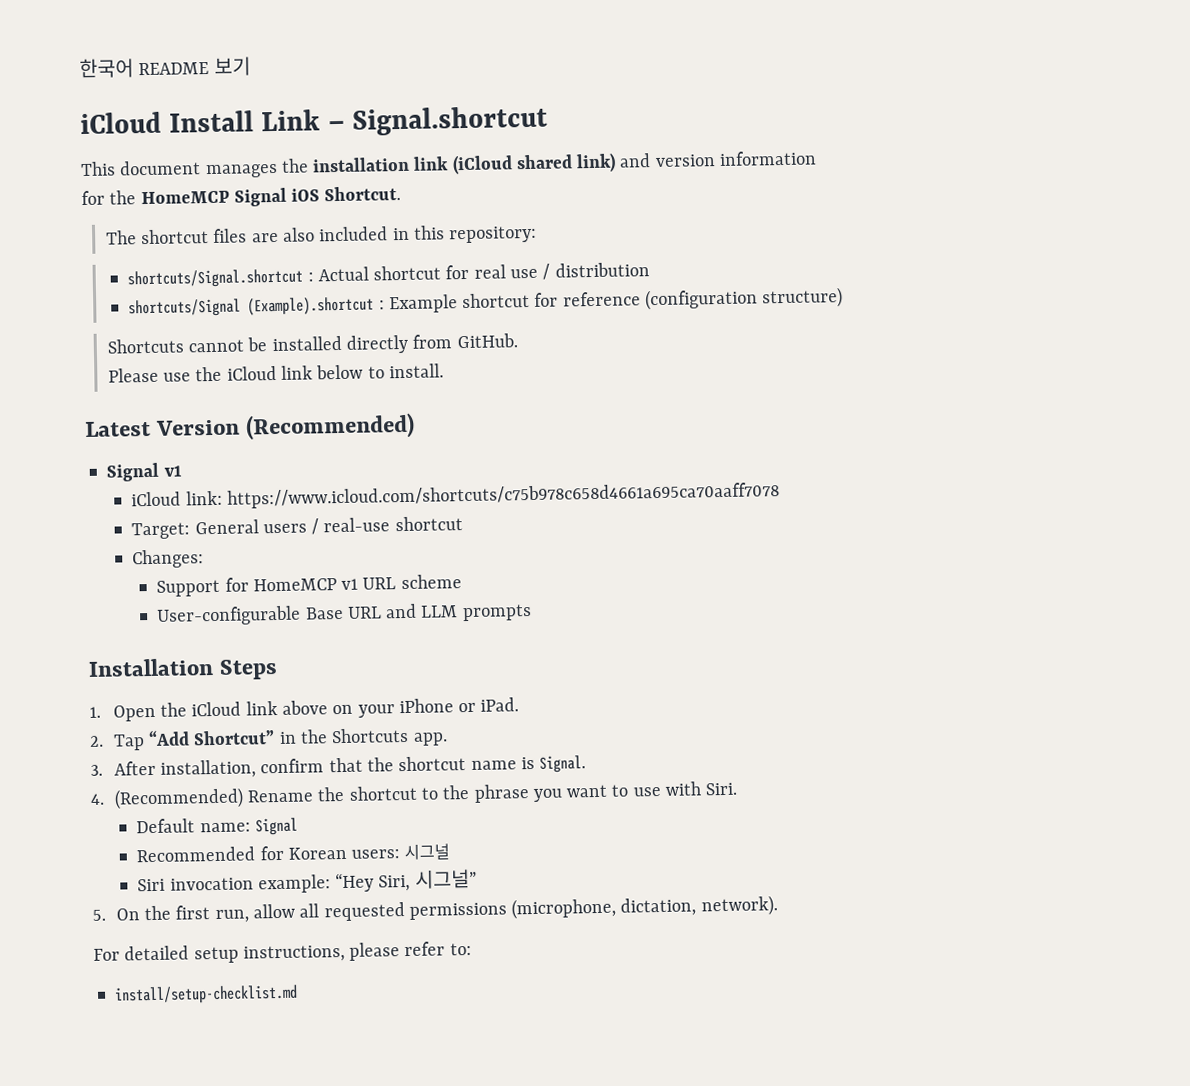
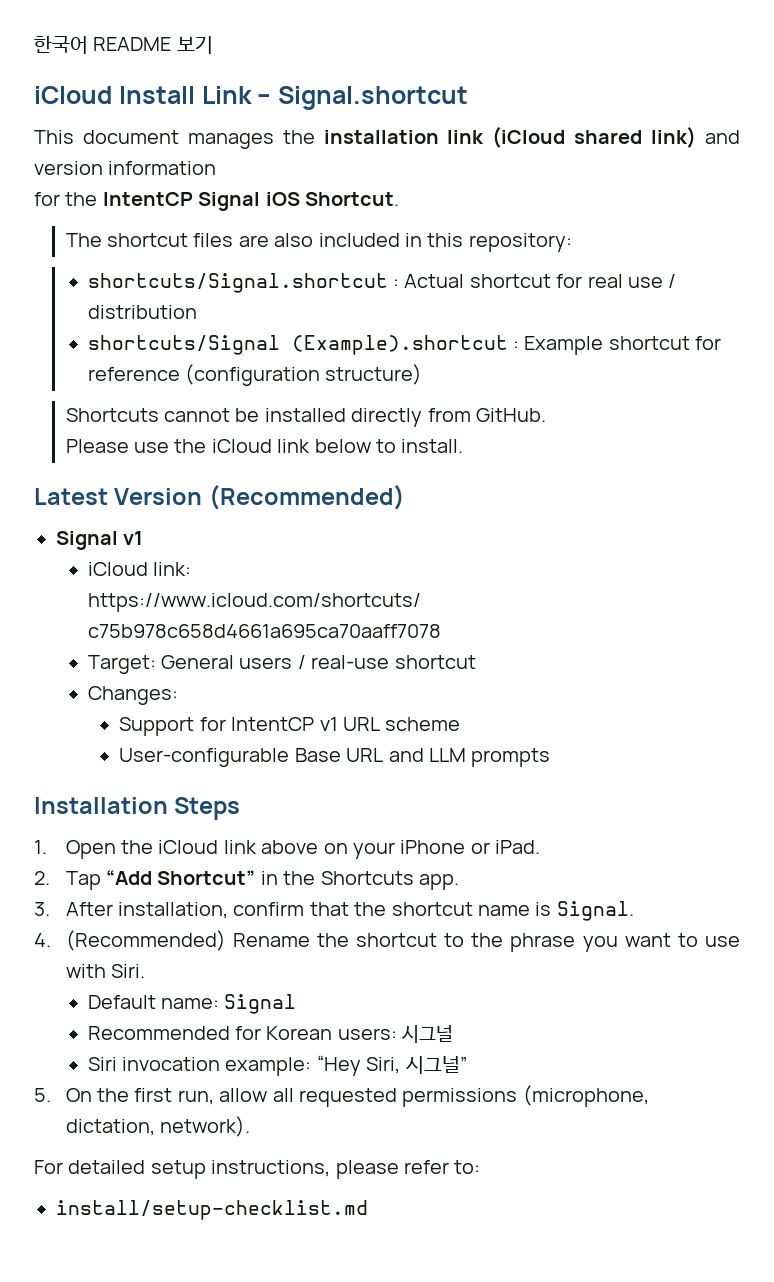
[140,190,230,205] HomeMCP -> [102,192,193,206] IntentCP
[252,578,337,592] HomeMCP -> [231,717,315,731] IntentCP

